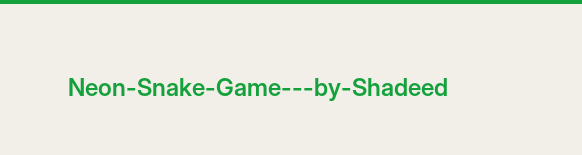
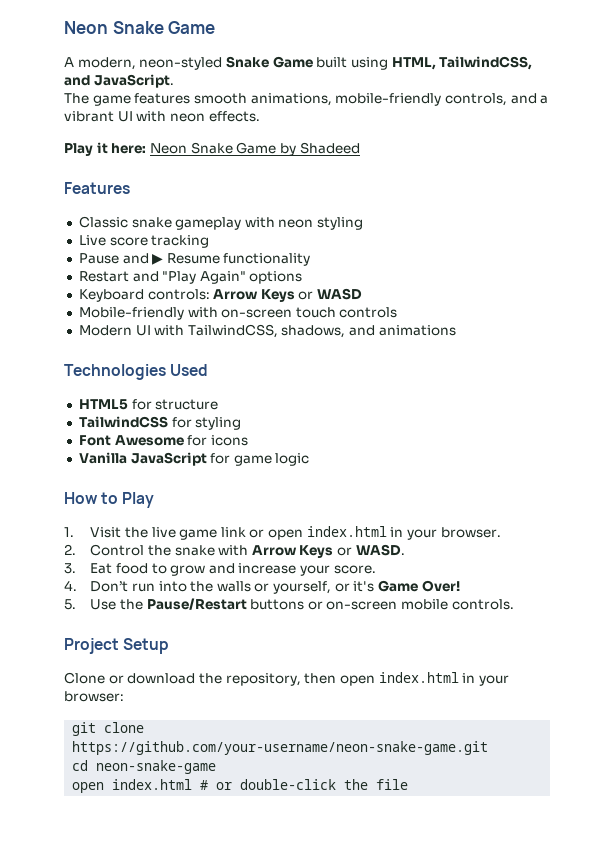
[68,78,448,101] Neon-Snake-Game---by-Shadeed -> [64,21,216,34] [64,56,533,70] [64,74,174,88] [64,93,549,106] [64,111,260,122] [64,142,360,156] [64,182,130,194] [78,216,364,230] [78,235,210,248] [78,253,311,266] [78,271,303,284] [78,288,363,302] [78,307,398,320] [78,324,456,338] [64,364,209,380] [78,399,219,410] [78,416,242,430] [78,435,248,446] [78,452,310,466] [64,492,155,508] [64,526,501,540] [64,544,405,558] [64,563,376,576] [64,580,460,594] [64,598,514,610] [64,638,170,654] [64,672,509,686] [64,691,124,702] [72,722,145,736] [72,741,489,755] [72,760,217,774] [72,779,409,793] Neon Snake Game // A modern, neon-styled Snake Game built using HTML, TailwindCSS, and JavaScript. // The game features smooth animations, mobile-friendly controls, and a vibrant UI with neon effects. // Play it here: Neon Snake Game by Shadeed // Features // Classic snake gameplay with neon styling // Live score tracking // Pause and ▶ Resume functionality // Restart and "Play Again" options // Keyboard controls: Arrow Keys or WASD // Mobile-friendly with on-screen touch controls // Modern UI with TailwindCSS, shadows, and animations // Technologies Used // HTML5 for structure // TailwindCSS for styling // Font Awesome for icons // Vanilla JavaScript for game logic // How to Play // 1. Visit the live game link or open index.html in your browser. // 2. Control the snake with Arrow Keys or WASD. // 3. Eat food to grow and increase your score. // 4. Don’t run into the walls or yourself, or it's Game Over! // 5. Use the Pause/Restart buttons or on-screen mobile controls. // Project Setup // Clone or download the repository, then open index.html in your browser: // git clone https://github.com/your-username/neon-snake-game.git // cd neon-snake-game // open index.html # or double-click the file

